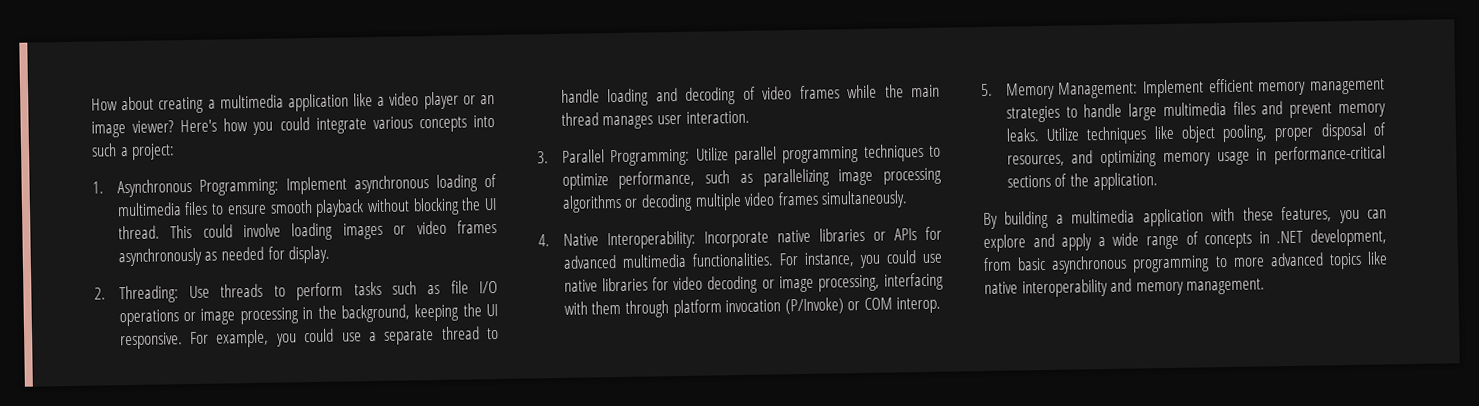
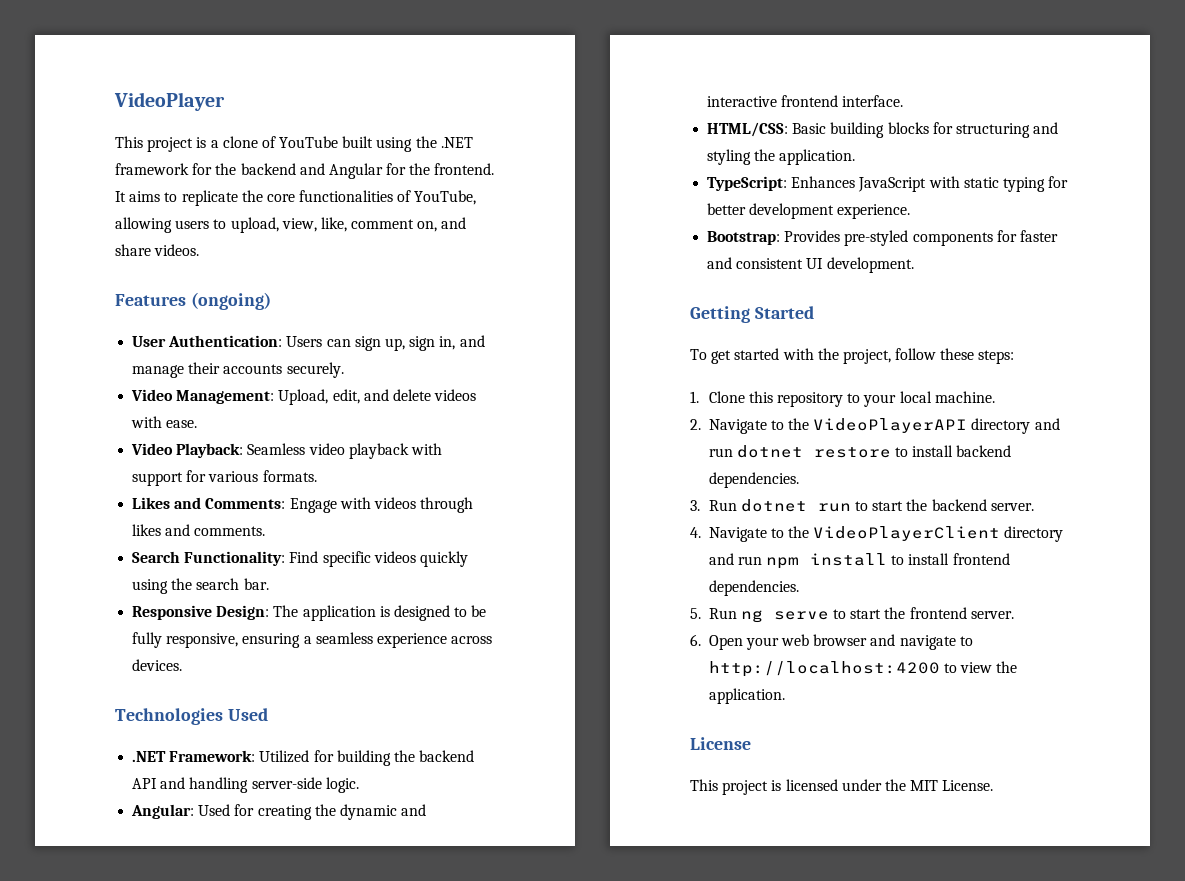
[91,91,495,114] [91,115,495,138] [91,143,176,160] [92,173,497,198] [116,197,498,217] [117,219,497,241] [117,245,331,267] [94,280,498,304] [118,303,498,327] [119,326,499,350] [560,84,940,107] [560,110,750,130] [537,143,941,167] [561,167,942,190] [561,190,909,213] [538,226,942,250] [562,250,943,269] [563,272,944,294] [563,296,942,318] [981,78,1385,100] [1005,101,1386,123] [1005,122,1386,145] [1006,145,1386,168] [1006,172,1158,191] [983,206,1387,230] [983,228,1387,252] [983,251,1388,274] [984,278,1266,298] How about creating a multimedia application like a video player or an image viewer? Here's how you could integrate various concepts into such a project: // 1. Asynchronous Programming: Implement asynchronous loading of multimedia files to ensure smooth playback without blocking the UI thread. This could involve loading images or video frames asynchronously as needed for display. // 2. Threading: Use threads to perform tasks such as file I/O operations or image processing in the background, keeping the UI responsive. For example, you could use a separate thread to handle loading and decoding of video frames while the main thread manages user interaction. // 3. Parallel Programming: Utilize parallel programming techniques to optimize performance, such as parallelizing image processing algorithms or decoding multiple video frames simultaneously. // 4. Native Interoperability: Incorporate native libraries or APIs for advanced multimedia functionalities. For instance, you could use native libraries for video decoding or image processing, interfacing with them through platform invocation (P/Invoke) or COM interop. // 5. Memory Management: Implement efficient memory management strategies to handle large multimedia files and prevent memory leaks. Utilize techniques like object pooling, proper disposal of resources, and optimizing memory usage in performance-critical sections of the application. // By building a multimedia application with these features, you can explore and apply a wide range of concepts in .NET development, from basic asynchronous programming to more advanced topics like native interoperability and memory management. -> [114,92,225,111] [115,136,473,152] [115,163,495,179] [115,190,477,206] [115,217,467,233] [115,244,200,256] [115,292,271,310] [132,335,485,351] [132,362,344,378] [131,389,477,405] [131,416,198,428] [131,443,442,459] [132,470,317,486] [132,497,474,513] [132,524,266,536] [132,551,468,567] [132,578,269,594] [132,605,487,621] [132,632,493,648] [132,659,183,671] [115,708,268,725] [132,750,475,766] [132,777,359,793] [131,804,427,820] [707,95,904,107] [707,122,1059,138] [707,149,856,165] [707,176,1069,192] [707,203,911,219] [707,230,1058,246] [707,257,914,273] [690,306,814,323] [690,348,1015,364] [690,391,995,407] [690,418,1060,434] [708,445,1012,458] [708,472,799,488] [690,499,1034,512] [690,526,1064,542] [708,553,1010,569] [708,580,799,596] [690,607,1014,623] [690,634,973,650] [708,661,1018,677] [708,688,785,704] [690,737,751,750] [690,779,994,795] VideoPlayer // This project is a clone of YouTube built using the .NET framework for the backend and Angular for the frontend. It aims to replicate the core functionalities of YouTube, allowing users to upload, view, like, comment on, and share videos. // Features (ongoing) // User Authentication: Users can sign up, sign in, and manage their accounts securely. // Video Management: Upload, edit, and delete videos with ease. // Video Playback: Seamless video playback with support for various formats. // Likes and Comments: Engage with videos through likes and comments. // Search Functionality: Find specific videos quickly using the search bar. // Responsive Design: The application is designed to be fully responsive, ensuring a seamless experience across devices. // Technologies Used // .NET Framework: Utilized for building the backend API and handling server-side logic. // Angular: Used for creating the dynamic and interactive frontend interface. // HTML/CSS: Basic building blocks for structuring and styling the application. // TypeScript: Enhances JavaScript with static typing for better development experience. // Bootstrap: Provides pre-styled components for faster and consistent UI development. // Getting Started // To get started with the project, follow these steps: // 1. Clone this repository to your local machine. // 2. Navigate to the VideoPlayerAPI directory and run dotnet restore to install backend dependencies. // 3. Run dotnet run to start the backend server. // 4. Navigate to the VideoPlayerClient directory and run npm install to install frontend dependencies. // 5. Run ng serve to start the frontend server. // 6. Open your web browser and navigate to http://localhost:4200 to view the application. // License // This project is licensed under the MIT License.

